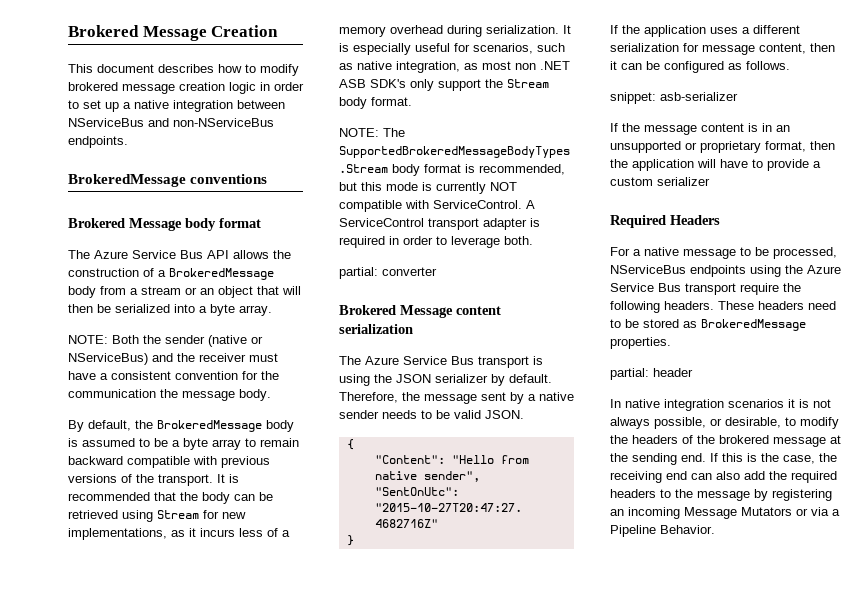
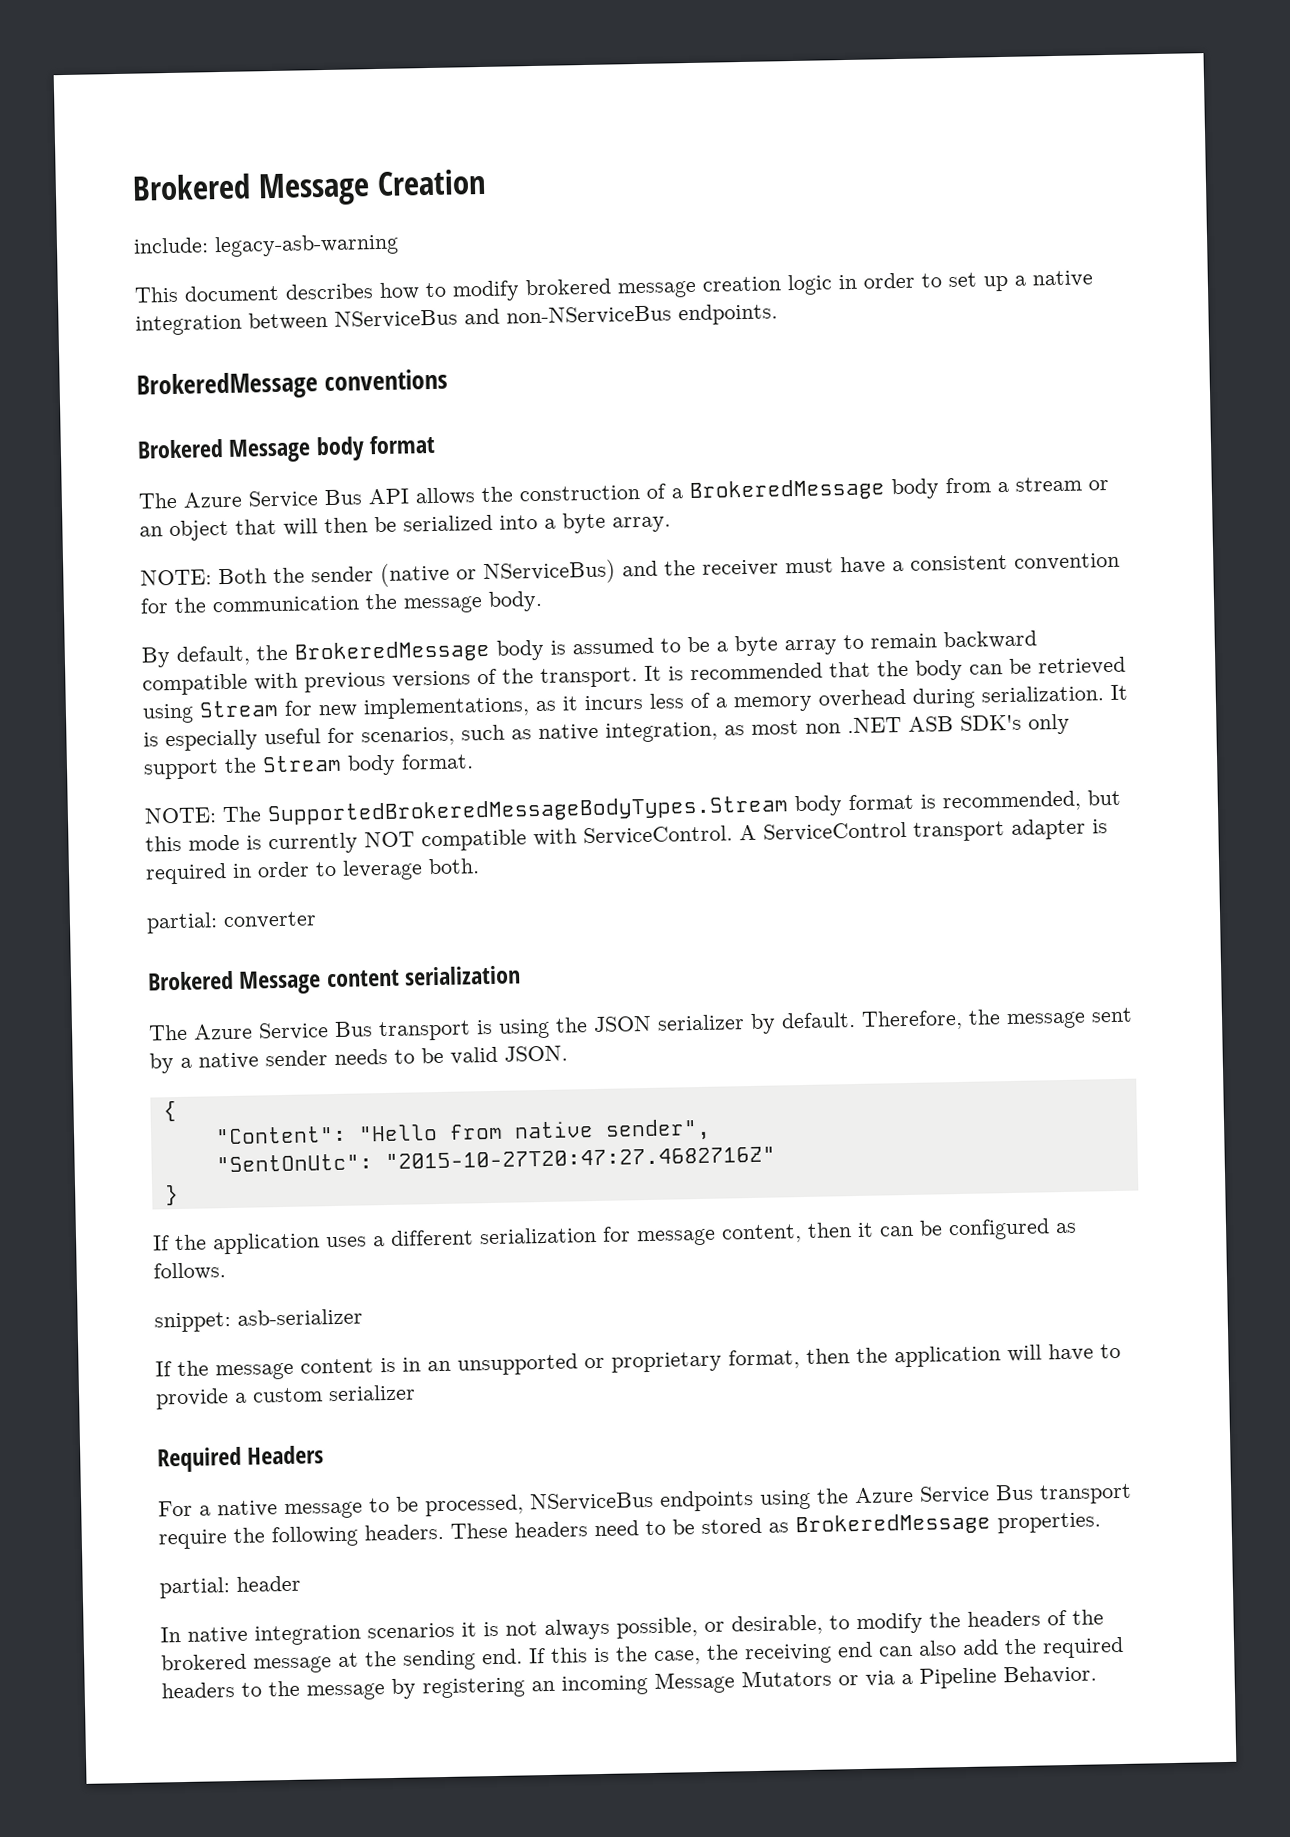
(279, 31) none -> [133,233,399,258] // include: legacy-asb-warning

